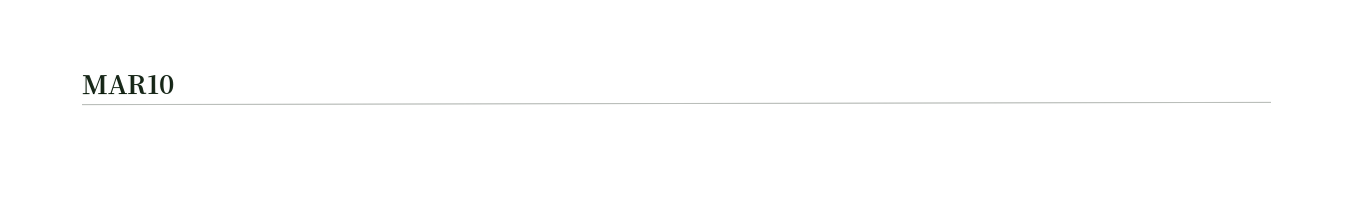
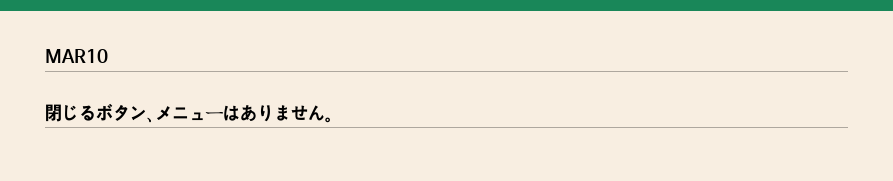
(174, 84) none -> [45,103,333,123] // 閉じるボタン、メニューはありません。

